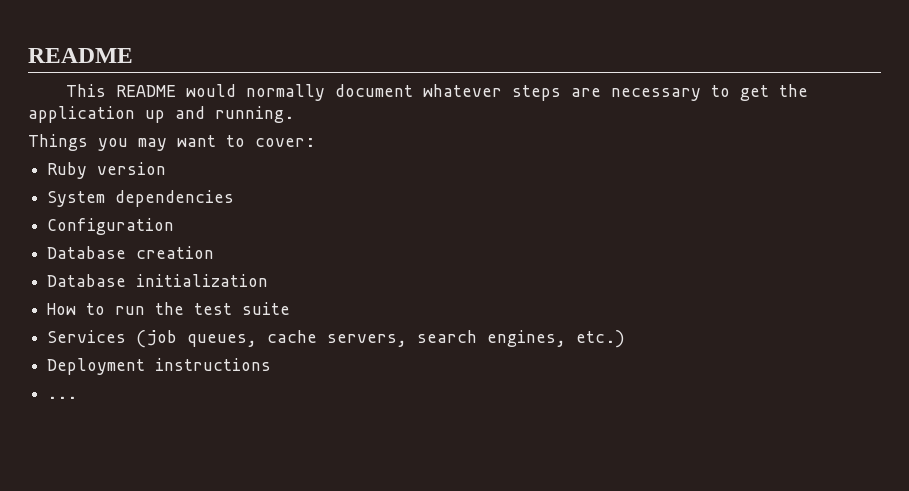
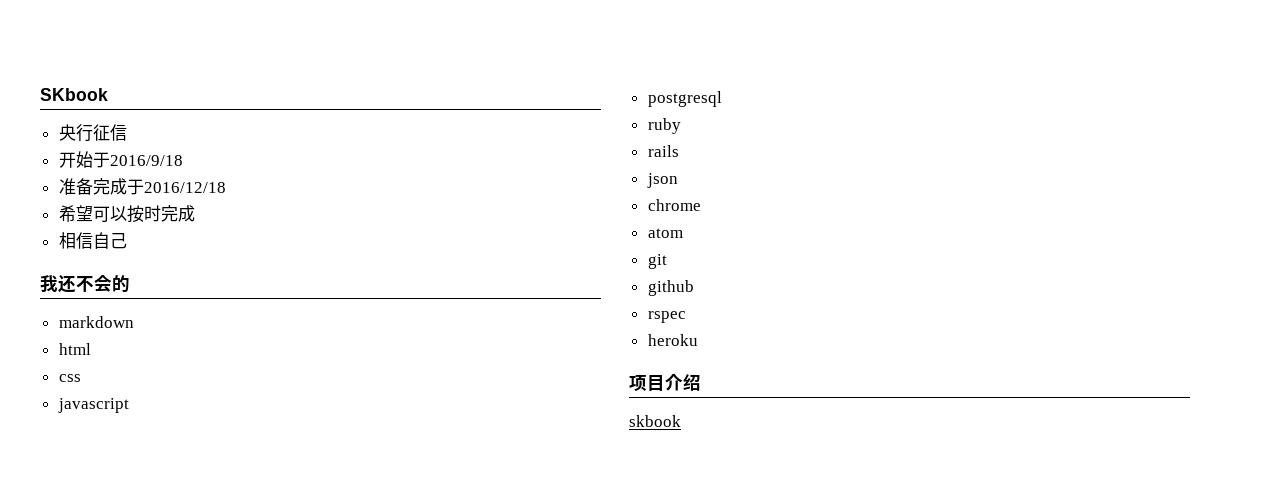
[28,48,133,63] [66,84,809,101] [28,106,294,123] [28,134,315,151] [47,162,167,179] [47,190,235,207] [47,218,175,235] [47,246,215,259] [47,274,269,287] [47,302,291,315] [47,330,626,348] [47,358,272,375] [47,396,78,399] README // This README would normally document whatever steps are necessary to get the application up and running. // Things you may want to cover: // Ruby version // System dependencies // Configuration // Database creation // Database initialization // How to run the test suite // Services (job queues, cache servers, search engines, etc.) // Deployment instructions // ... -> [40,88,108,101] [58,124,127,142] [58,151,183,168] [58,178,226,195] [58,205,195,223] [58,232,127,249] [40,275,130,293] [58,316,134,328] [58,343,91,355] [58,374,81,382] [57,398,129,413] [647,91,722,107] [647,118,681,134] [647,145,679,157] [646,173,678,188] [647,199,701,211] [647,228,683,238] [647,254,667,269] [647,280,694,296] [647,311,686,323] [647,334,698,346] [629,374,701,391] [629,415,681,427] SKbook // 央行征信 // 开始于2016/9/18 // 准备完成于2016/12/18 // 希望可以按时完成 // 相信自己 // 我还不会的 // markdown // html // css // javascript // postgresql // ruby // rails // json // chrome // atom // git // github // rspec // heroku // 项目介绍 // skbook

